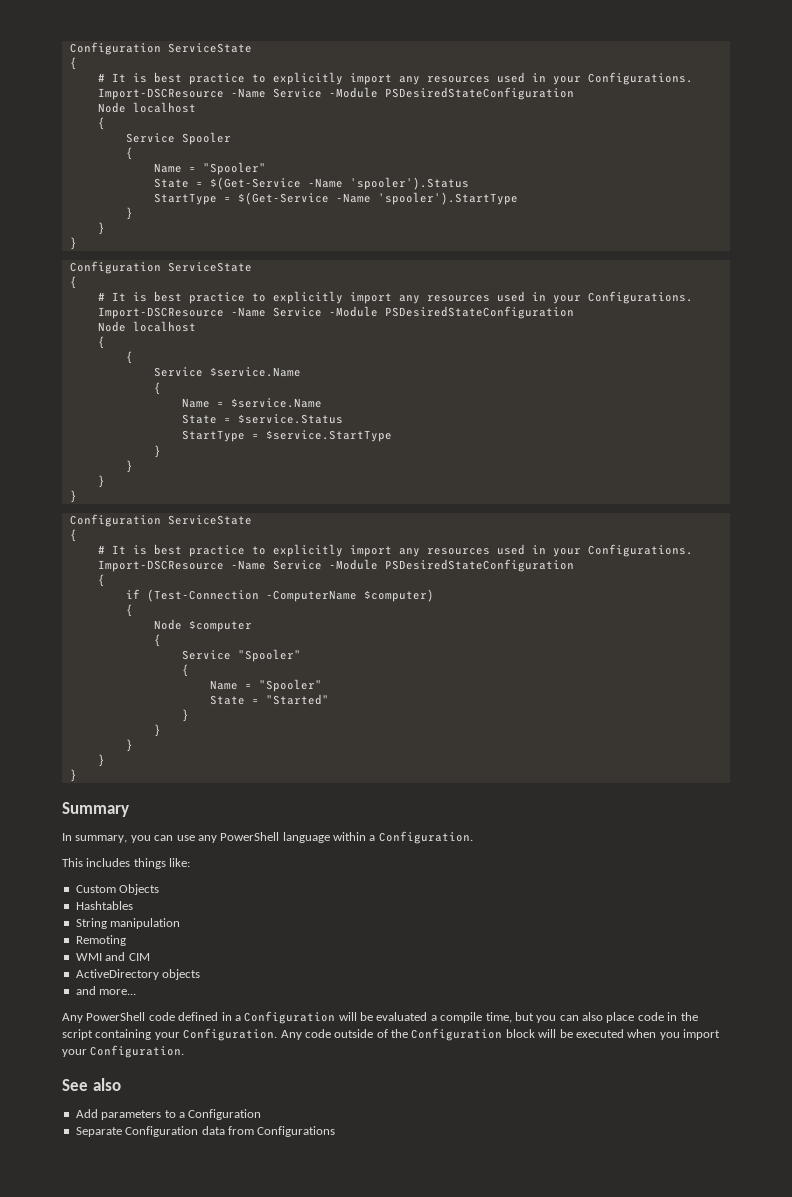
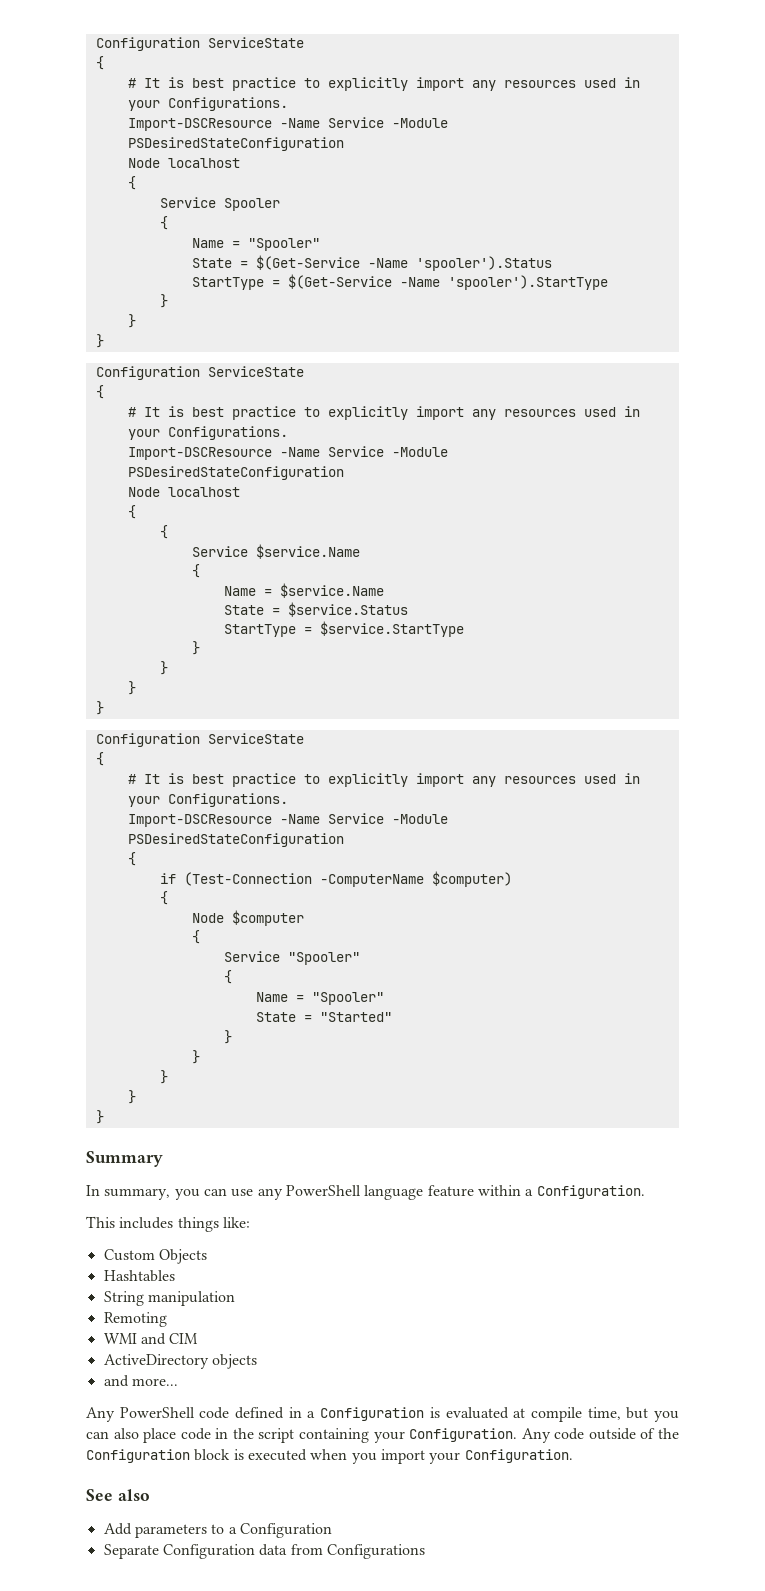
(330, 837) none -> [427,1185,474,1197] feature
[338,1012,437,1021] will be evaluated a -> [429,1407,526,1419] is evaluated at
[538,1029,573,1038] will be -> [233,1449,244,1460] is

